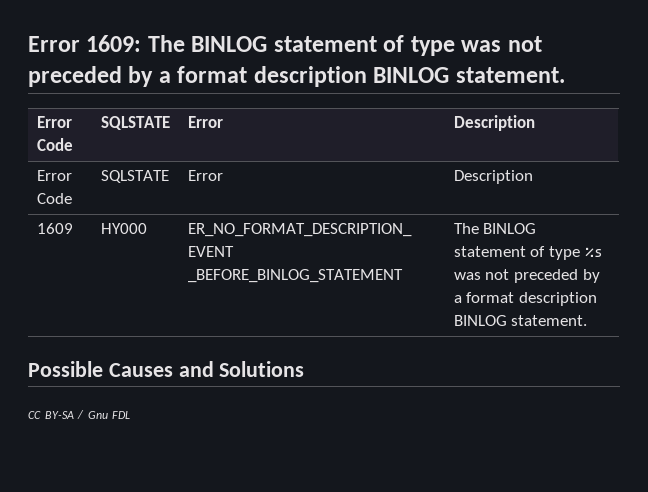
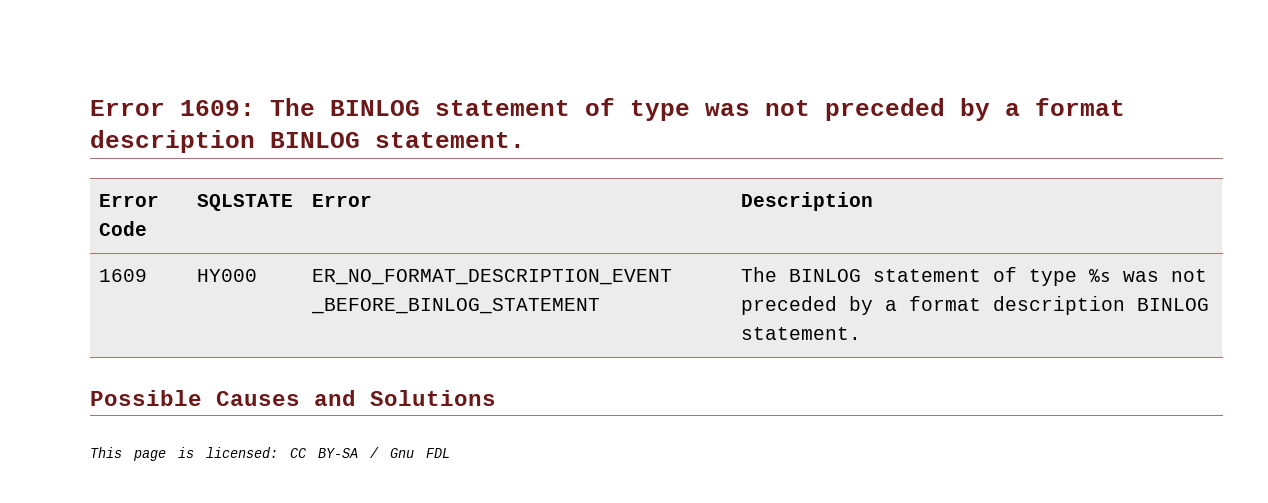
[36,170,72,181] [36,193,72,204] [100,170,169,183] [187,170,223,181] [453,170,533,184] // Error Code | SQLSTATE | Error | Description -> (873, 201) none
(305, 369) none -> [90,447,278,461] This page is licensed:

